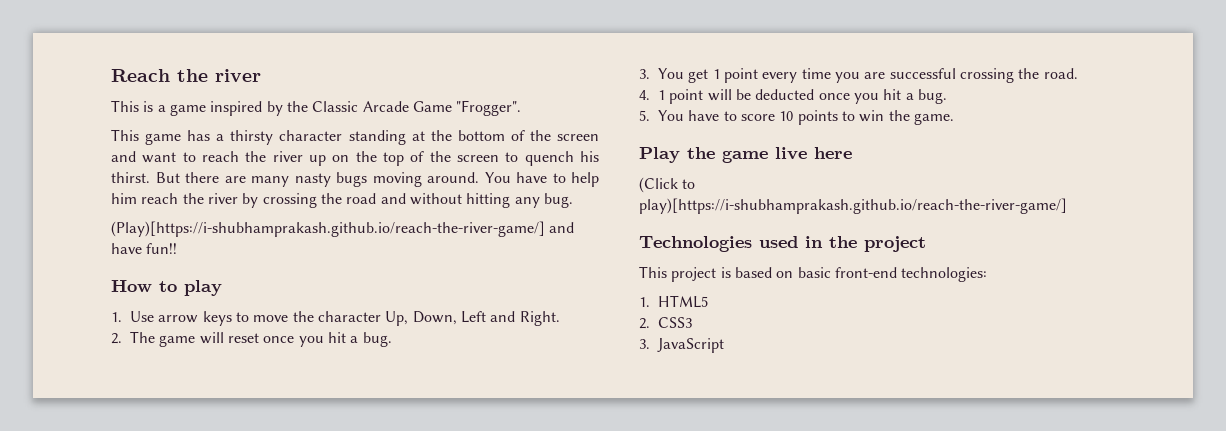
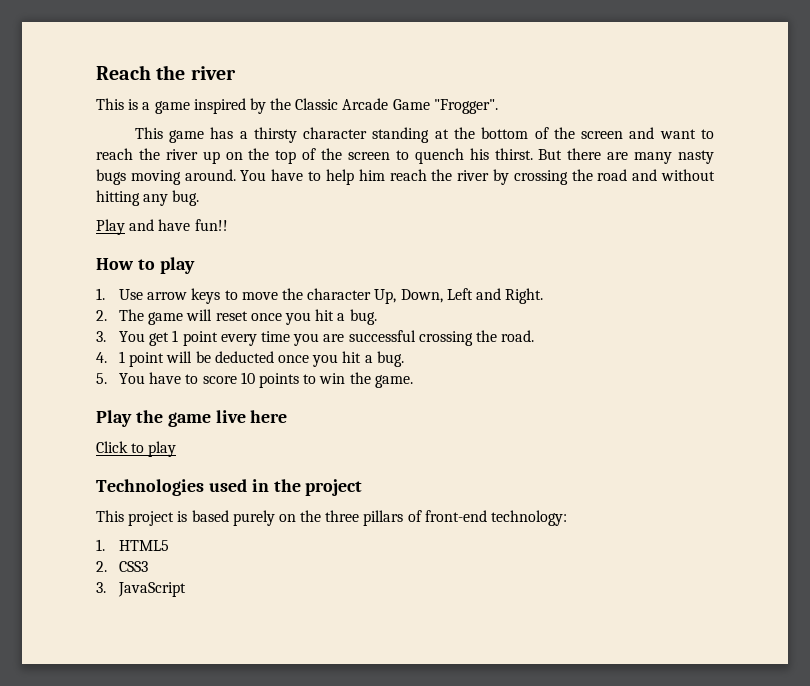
[111,221,545,237] (Play)[https://i-shubhamprakash.github.io/reach-the-river-game/] -> [96,219,125,235] Play
[639,177,696,193] [639,198,1067,214] (Click to play)[https://i-shubhamprakash.github.io/reach-the-river-game/] -> [96,441,177,457] Click to play
[776,267,988,282] on basic front-end technologies: -> [232,510,568,526] purely on the three pillars of front-end technology:

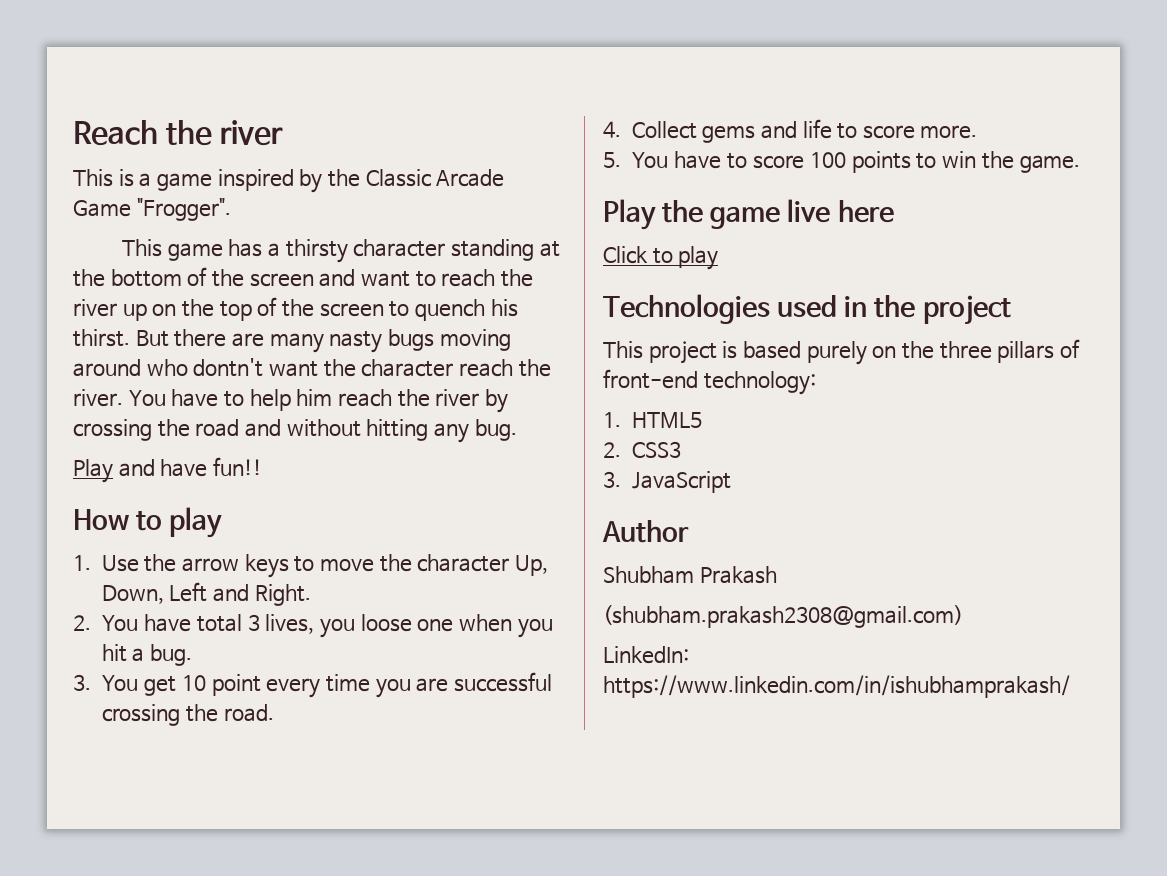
[184,169,236,181] around. -> [73,358,551,377] [73,389,123,407] around who dontn't want the character reach the river.
(144, 294) none -> [144,554,177,572] the
[119,309,282,325] The game will reset once -> [101,614,512,638] You have total 3 lives, you loose one when
[172,330,179,342] 1 -> [181,675,206,691] 10
[119,351,404,367] 1 point will be deducted once you hit a bug. -> [631,119,978,143] Collect gems and life to score more.
[240,372,255,384] 10 -> [810,152,847,168] 100
(187, 589) none -> [602,520,689,543] [603,566,777,584] [603,605,963,628] [603,646,689,664] [603,675,1070,698] // Author // Shubham Prakash // (shubham.prakash2308@gmail.com) // LinkedIn: https://www.linkedin.com/in/ishubhamprakash/

